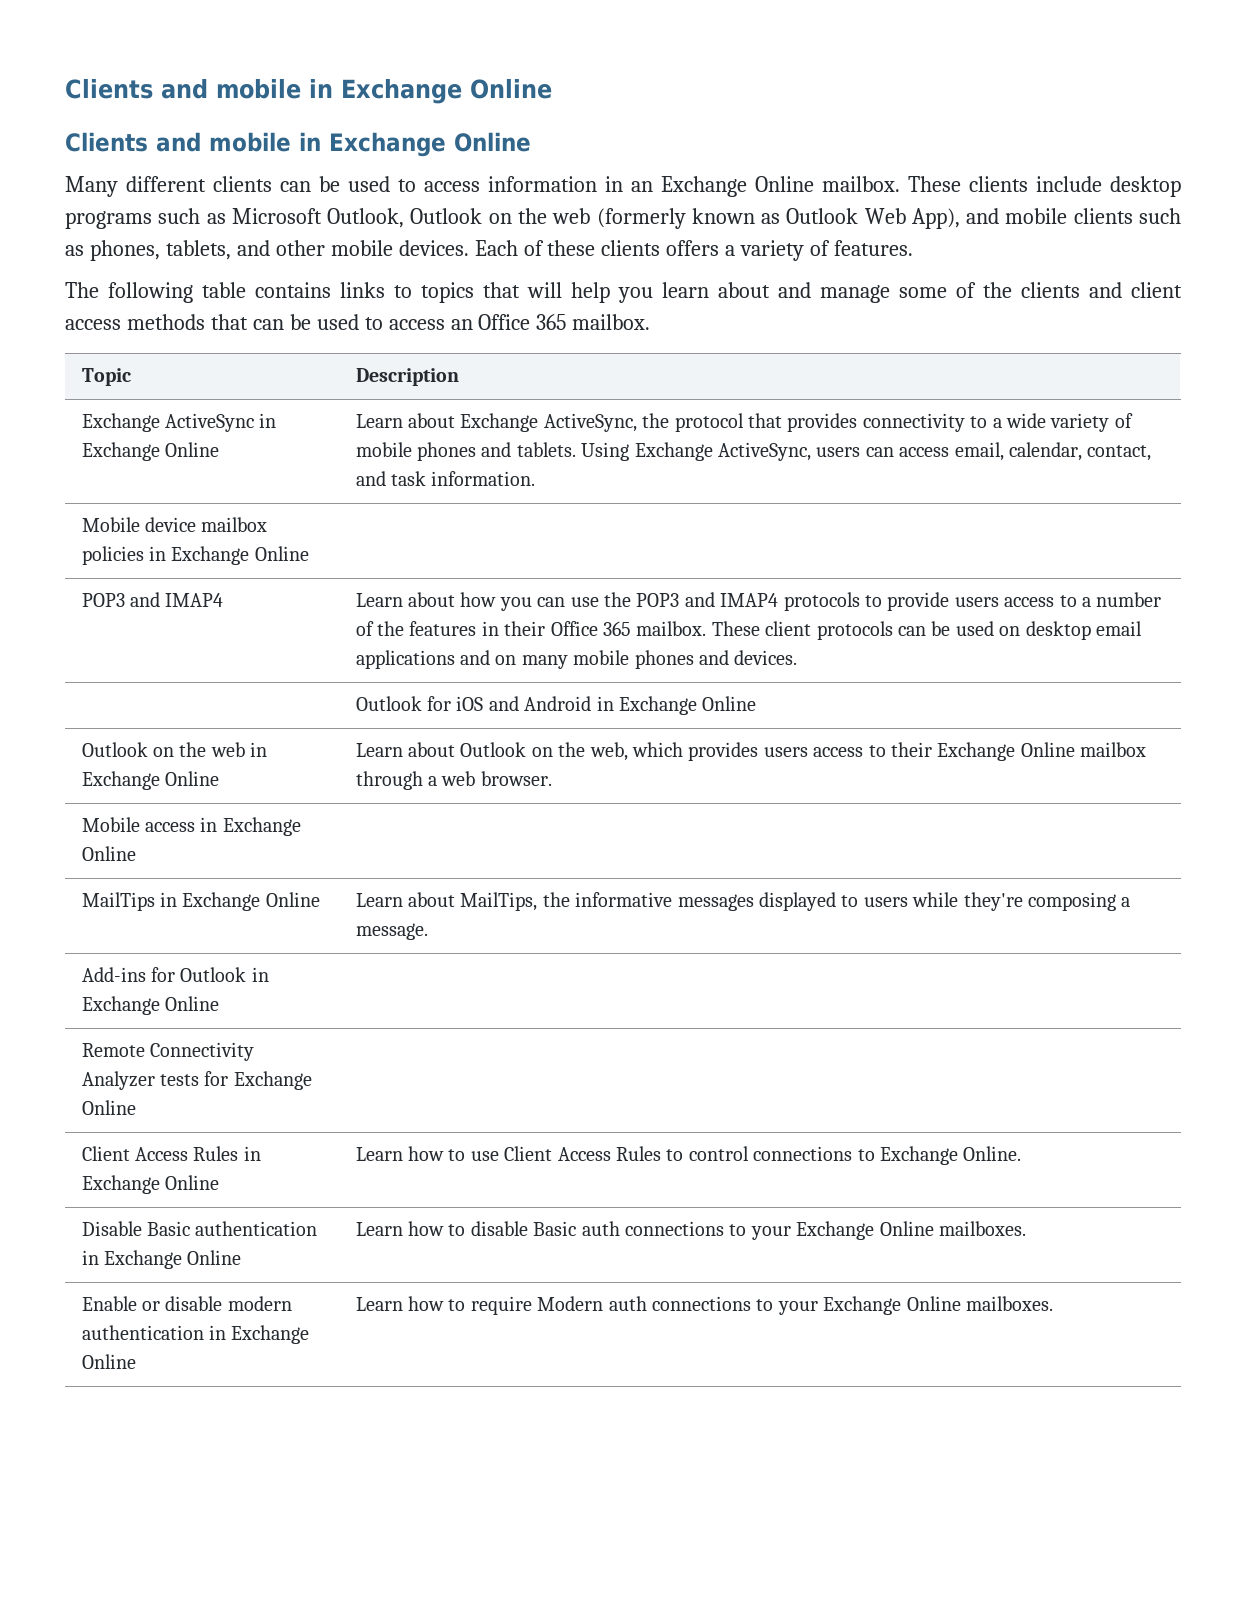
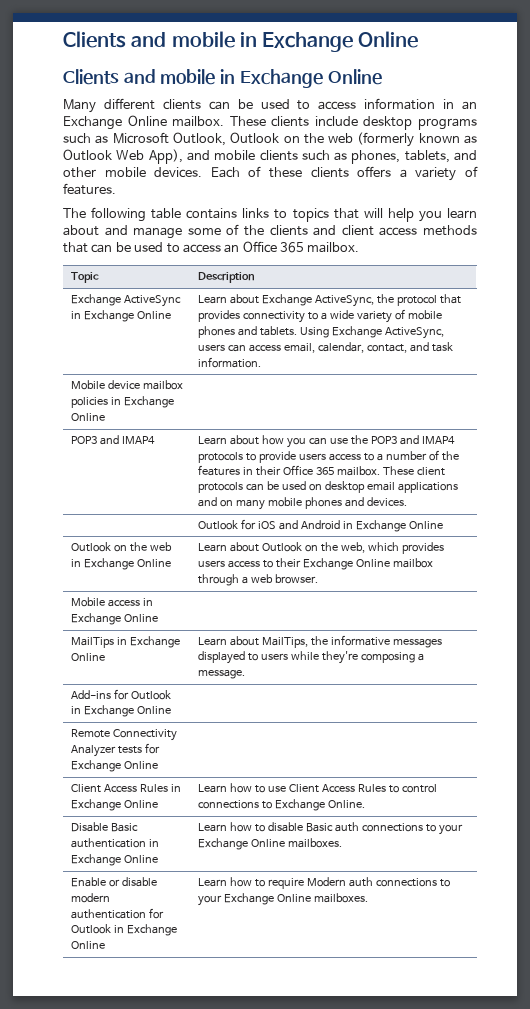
(204, 1332) none -> [148,908,164,919] [70,924,111,934] for Outlook

